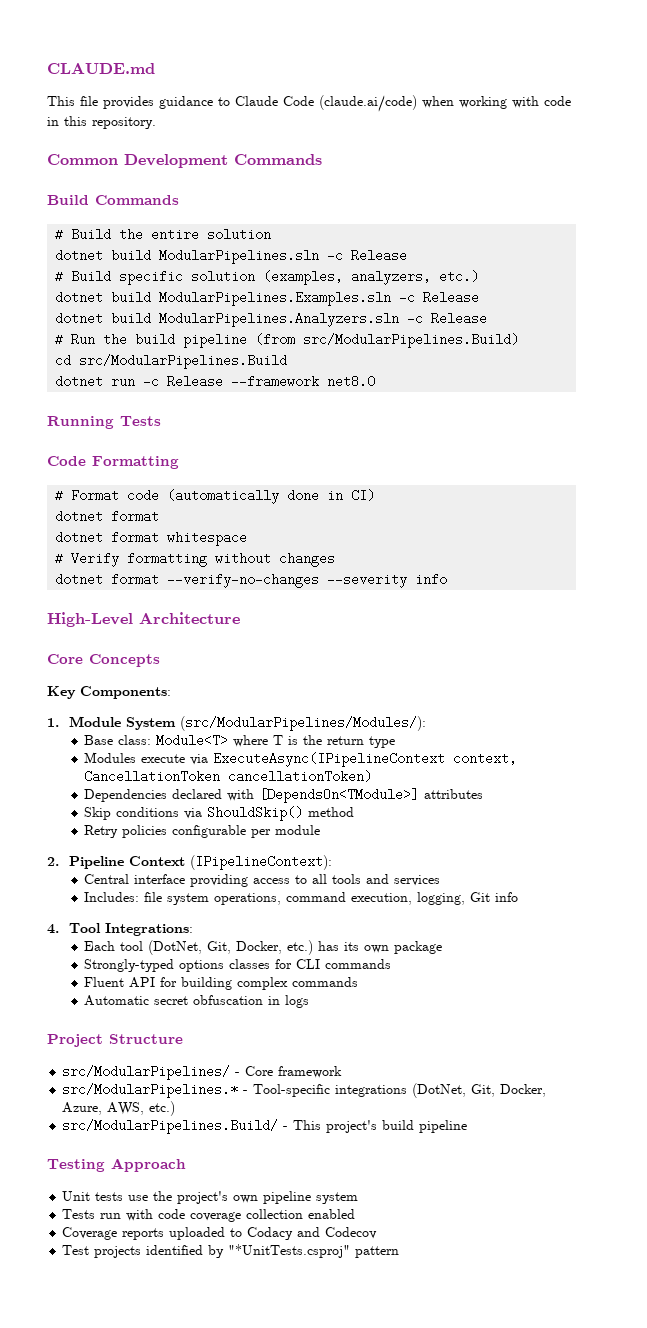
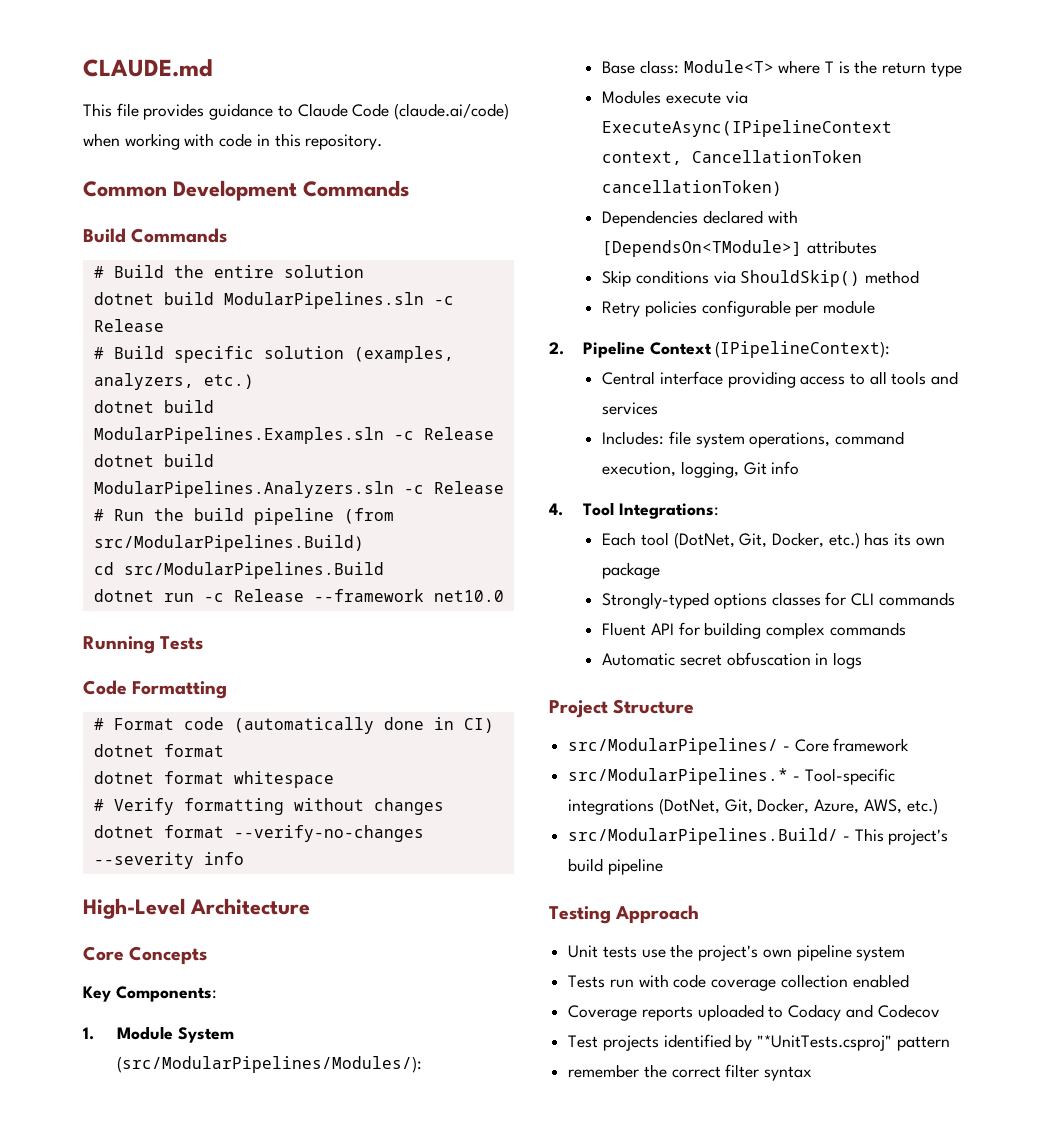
[327,375,376,388] net8.0 -> [433,590,504,602] net10.0
(400, 1252) none -> [568,1064,813,1081] // remember the correct filter syntax

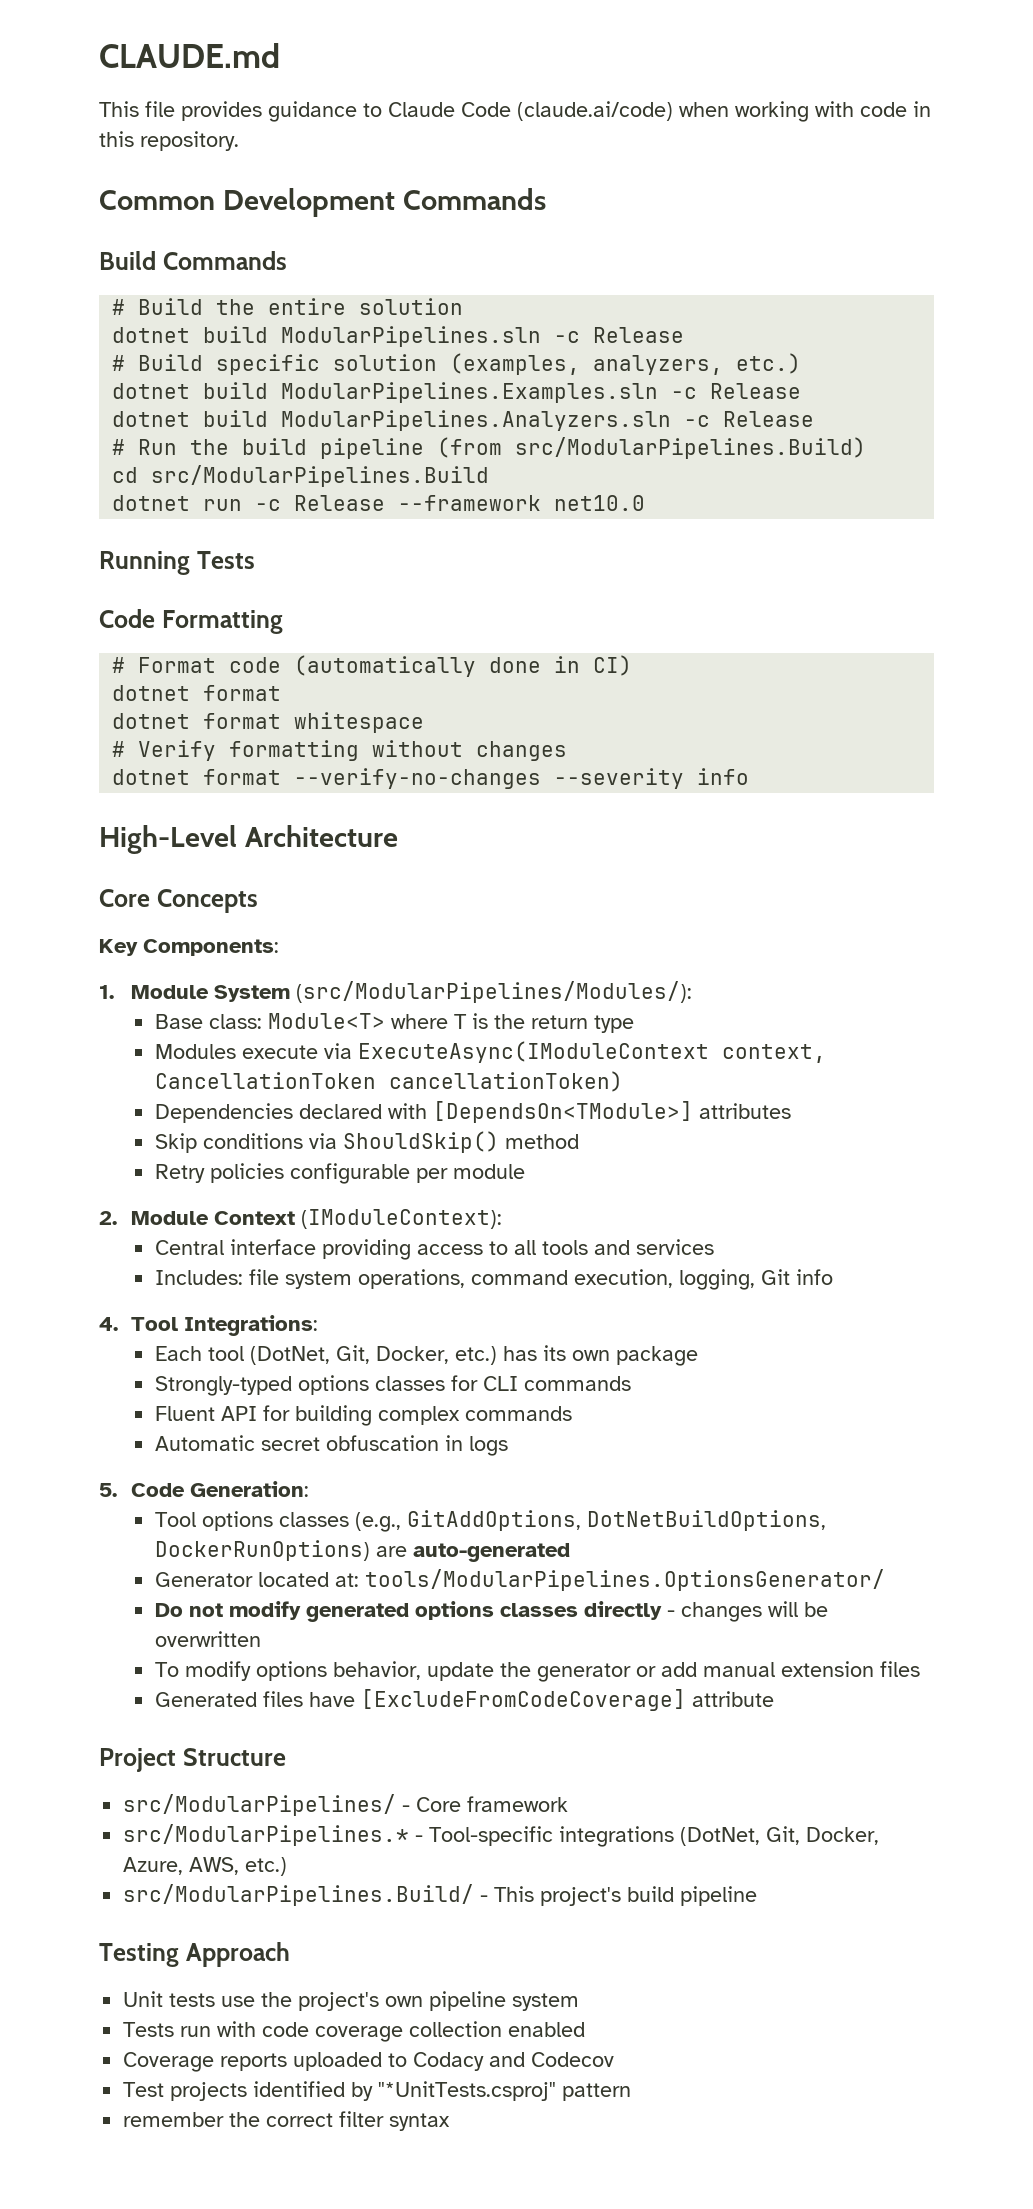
[602,120,893,137] ExecuteAsync(IPipelineContext -> [358,1041,710,1063] ExecuteAsync(IModuleContext
[582,341,891,358] Pipeline Context (IPipelineContext): -> [130,1209,502,1229] Module Context (IModuleContext):
(862, 660) none -> [99,1481,309,1497] [155,1510,827,1532] [155,1540,571,1562] [155,1569,886,1591] [155,1601,829,1622] [155,1631,262,1647] [155,1661,921,1682] [155,1689,775,1711] // 5. Code Generation: // Tool options classes (e.g., GitAddOptions, DotNetBuildOptions, DockerRunOptions) are auto-generated // Generator located at: tools/ModularPipelines.OptionsGenerator/ // Do not modify generated options classes directly - changes will be overwritten // To modify options behavior, update the generator or add manual extension files // Generated files have [ExcludeFromCodeCoverage] attribute

